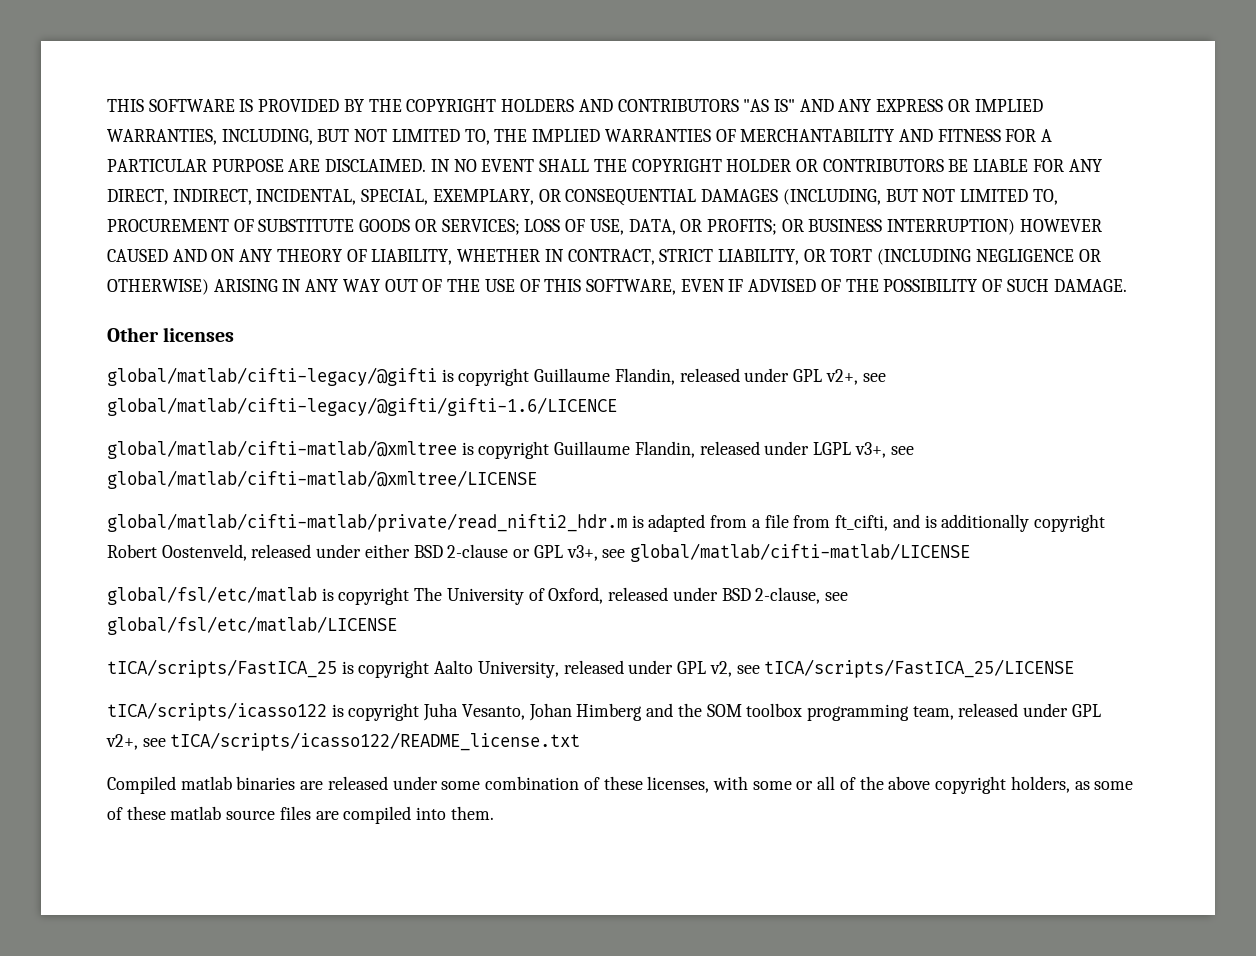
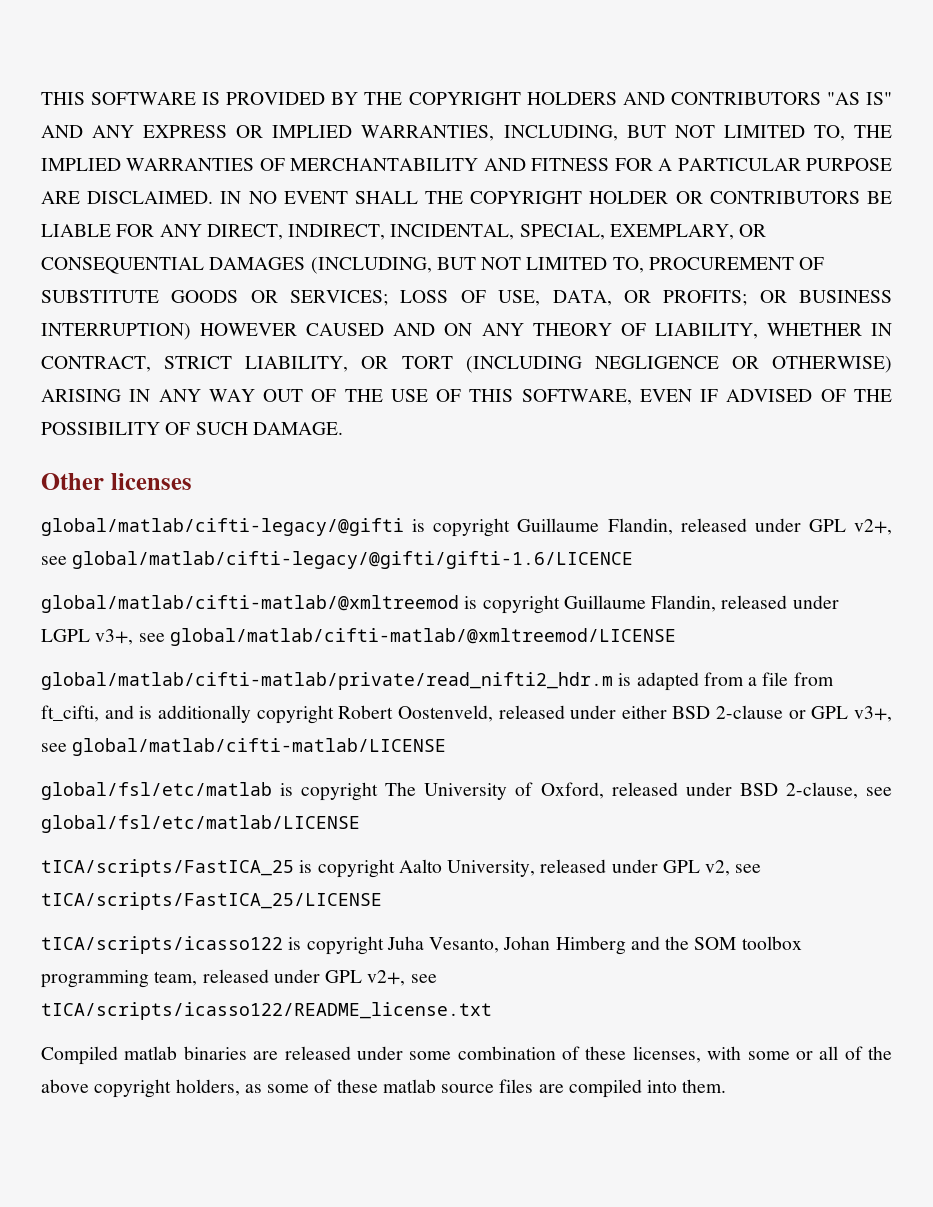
[107,440,457,459] global/matlab/cifti-matlab/@xmltree -> [41,595,459,613] global/matlab/cifti-matlab/@xmltreemod
[107,470,537,489] global/matlab/cifti-matlab/@xmltree/LICENSE -> [169,628,676,646] global/matlab/cifti-matlab/@xmltreemod/LICENSE

